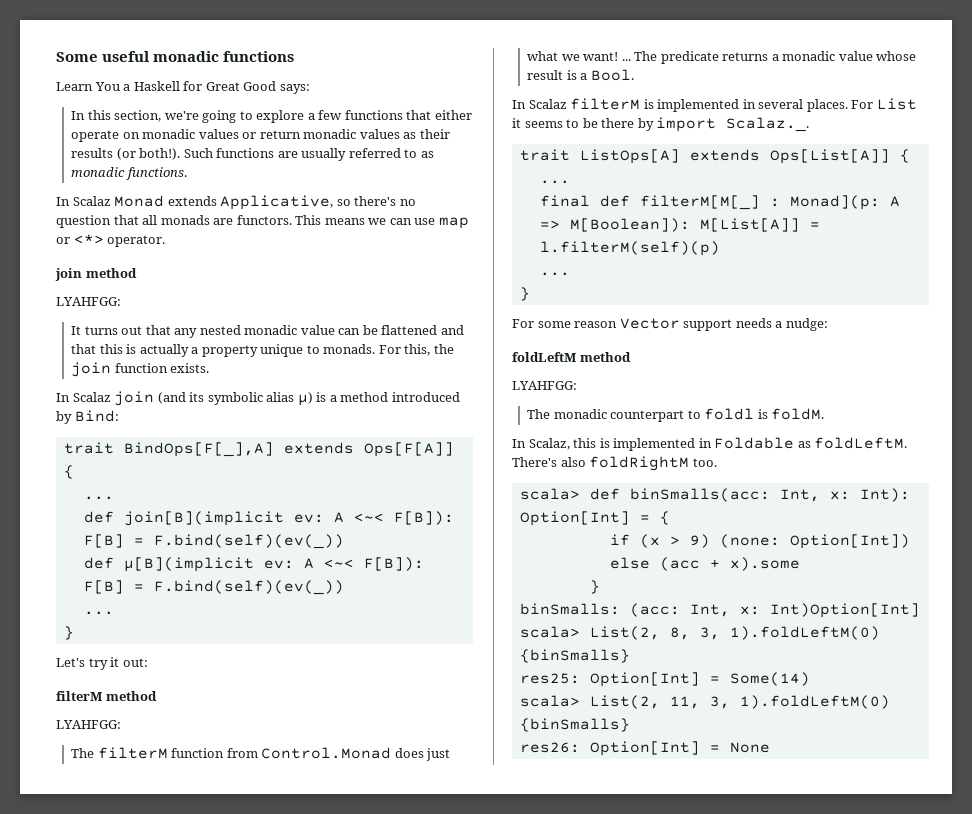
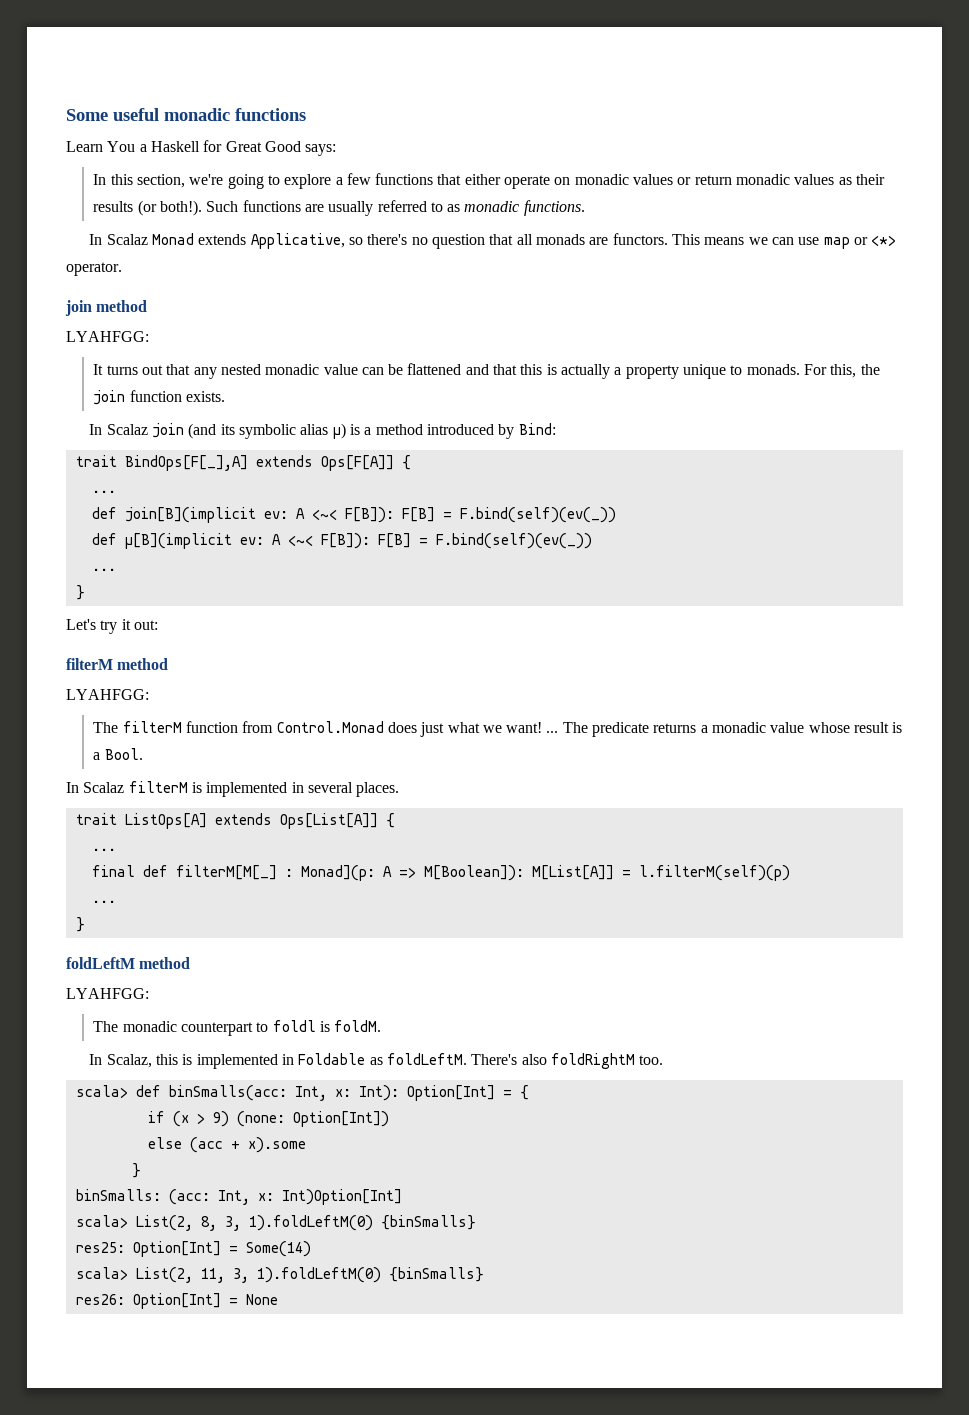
[851,98,917,110] [512,117,810,132] For List it seems to be there by import Scalaz._. -> (400, 789) none
[512,318,828,331] // For some reason Vector support needs a nudge: -> (85, 924) none

